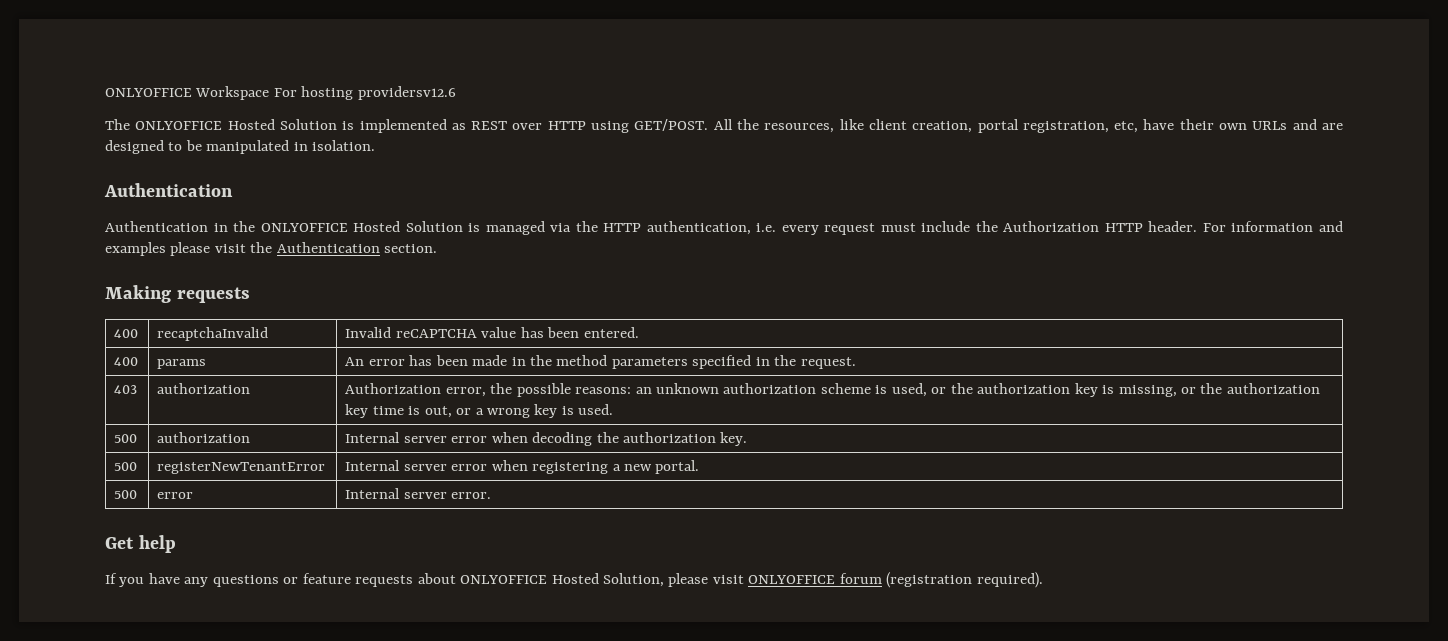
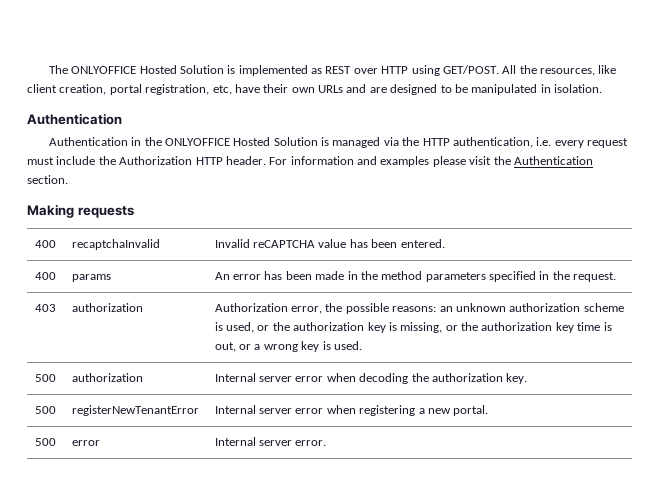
[105,86,456,100] ONLYOFFICE Workspace For hosting providersv12.6 // -> (48, 69) none
[105,535,176,553] [105,572,1043,588] // Get help // If you have any questions or feature requests about ONLYOFFICE Hosted Solution, please visit ONLYOFFICE forum (registration required). -> (327, 443) none

